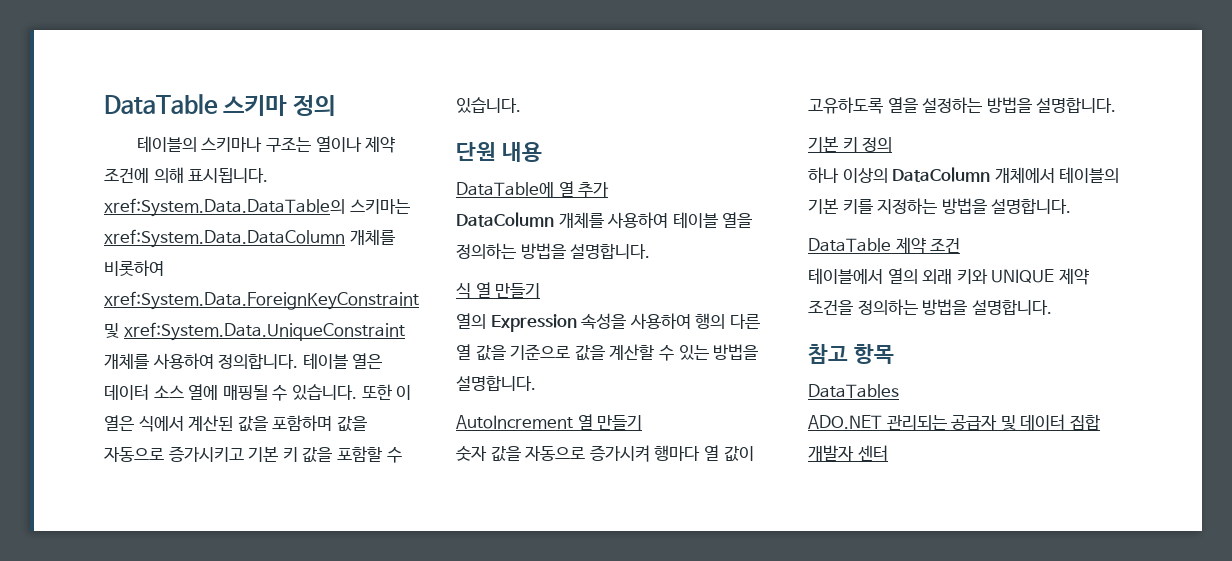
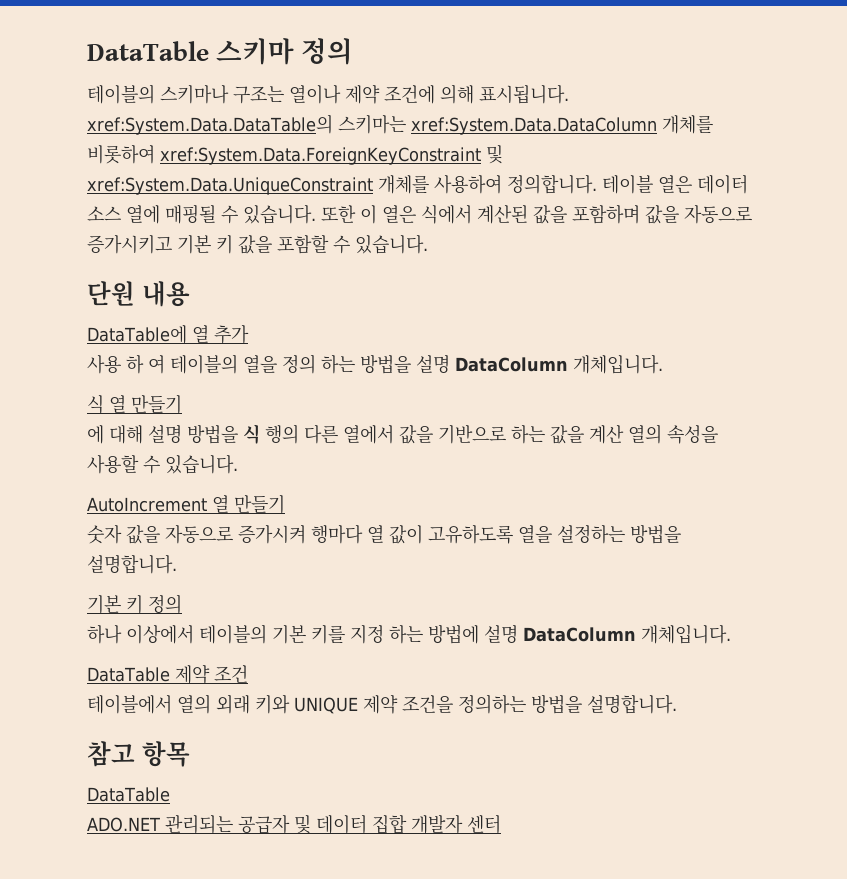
[456,212,753,228] [456,243,651,259] [456,282,541,299] [456,313,760,332] [456,344,759,361] [456,375,536,391] DataColumn 개체를 사용하여 테이블 열을 정의하는 방법을 설명합니다. // 식 열 만들기 // 열의 Expression 속성을 사용하여 행의 다른 열 값을 기준으로 값을 계산할 수 있는 방법을 설명합니다. -> [87,354,663,374] [87,395,182,414] [87,424,718,444] [87,454,238,474] 사용 하 여 테이블의 열을 정의 하는 방법을 설명 DataColumn 개체입니다. // 식 열 만들기 // 에 대해 설명 방법을 식 행의 다른 열에서 값을 기반으로 하는 값을 계산 열의 속성을 사용할 수 있습니다.
[842,167,1120,183] [808,198,1072,214] 이상의 DataColumn 개체에서 테이블의 기본 키를 지정하는 방법을 설명합니다. -> [126,624,731,644] 이상에서 테이블의 기본 키를 지정 하는 방법에 설명 DataColumn 개체입니다.
[808,384,899,398] DataTables -> [87,787,170,802] DataTable

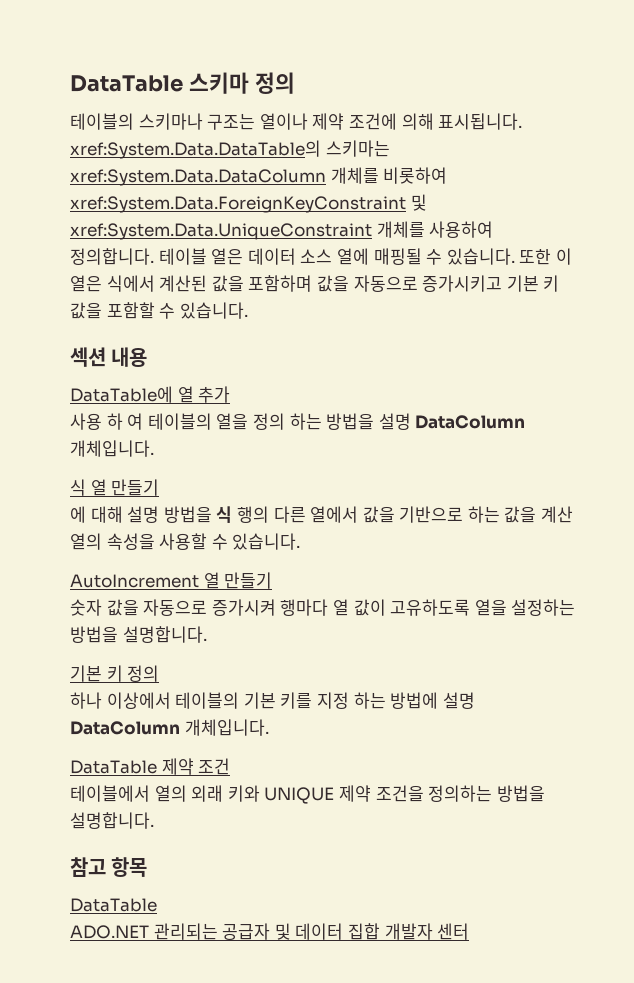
[87,281,135,306] 단원 -> [70,347,106,367] 섹션

